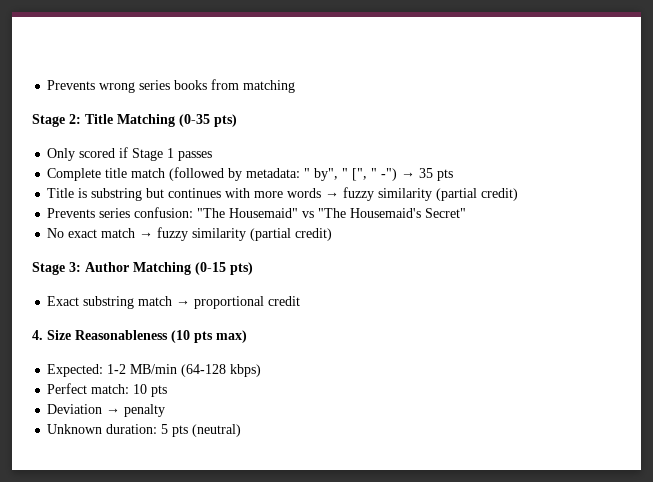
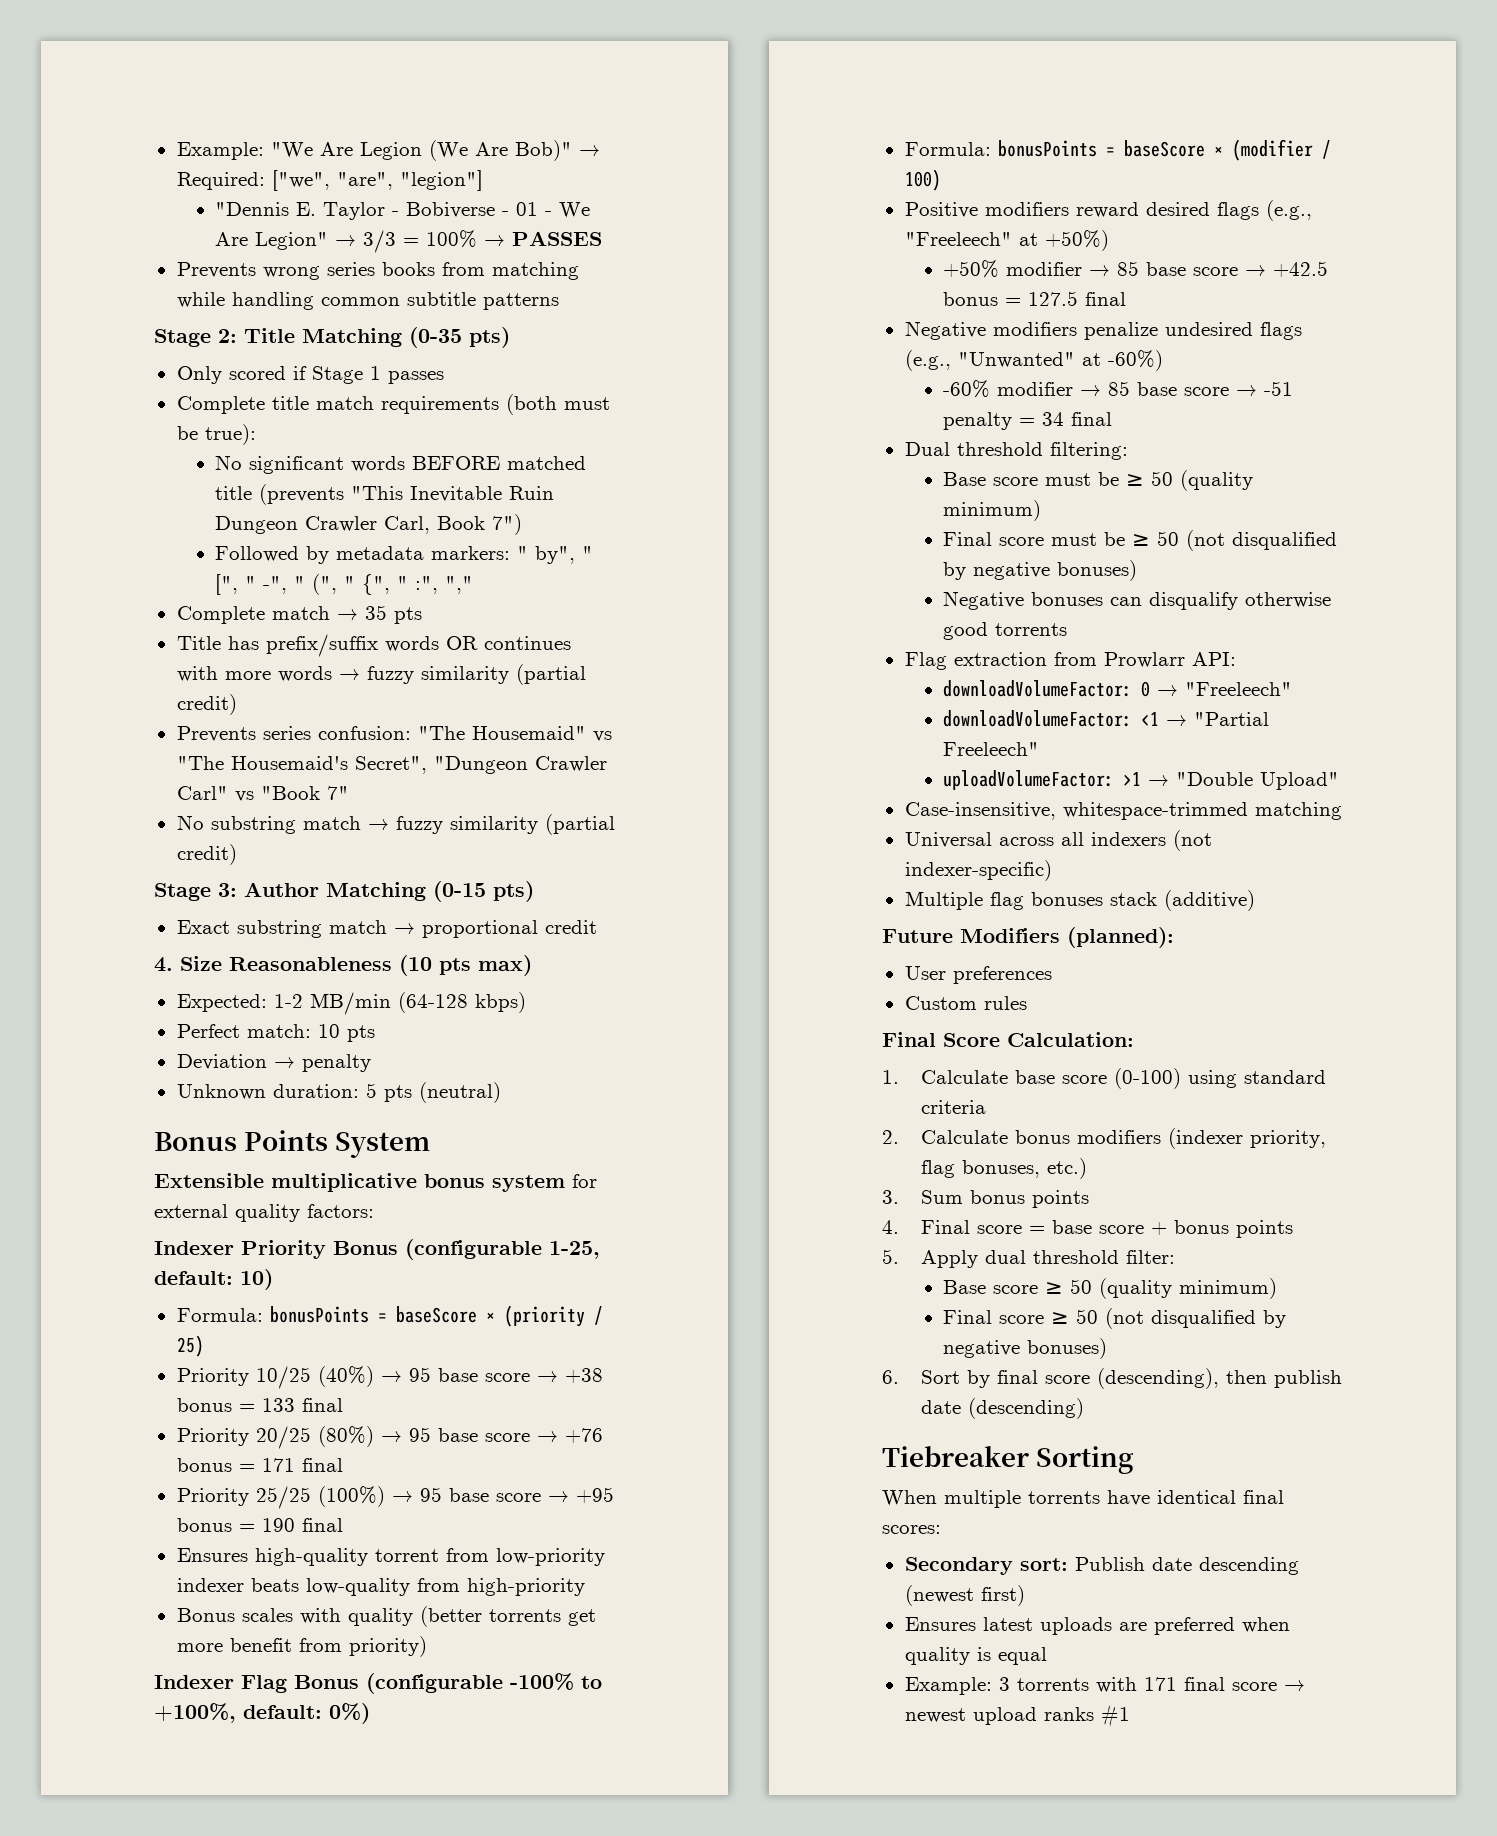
(47, 85) none -> [176,140,600,161] [176,170,483,191] [215,202,591,220] [215,230,603,253] Example: "We Are Legion (We Are Bob)" → Required: ["we", "are", "legion"] // "Dennis E. Taylor - Bobiverse - 01 - We Are Legion" → 3/3 = 100% → PASSES //
(296, 86) none -> [176,292,559,310] while handling common subtitle patterns
[169,167,301,181] (followed by metadata: -> [380,394,610,415] [176,424,256,445] [215,455,587,474] [215,484,555,505] [215,514,523,535] [215,546,511,564] requirements (both must be true): // No significant words BEFORE matched title (prevents "This Inevitable Ruin Dungeon Crawler Carl, Book 7") // Followed by metadata markers:
[381,168,398,181] -") -> [263,574,474,595] [176,606,330,624] -", " (", " {", " :", "," // Complete match
[78,188,165,201] is substring but -> [227,634,478,657] has prefix/suffix words OR
[425,208,467,218] [47,228,98,238] Secret" // No exact -> [354,756,607,774] [176,786,349,802] [176,815,296,834] Secret", "Dungeon Crawler Carl" vs "Book 7" // No substring
(242, 430) none -> [154,1130,431,1158] [154,1173,597,1192] [154,1204,374,1222] [154,1239,600,1260] [154,1269,273,1290] [176,1305,603,1327] [176,1335,204,1357] [176,1366,603,1389] [176,1398,343,1412] [176,1426,603,1449] [176,1458,343,1472] [176,1486,614,1509] [176,1518,343,1532] [176,1548,605,1566] [176,1578,585,1596] [176,1606,596,1627] [176,1636,427,1657] [154,1673,602,1694] [154,1703,370,1724] [904,139,1331,161] [904,169,941,191] [904,200,1312,221] [904,230,1109,251] [943,260,1329,278] [943,291,1127,306] [904,321,1302,340] [904,350,1163,371] [943,380,1294,398] [943,412,1113,430] [904,442,1128,460] [943,470,1254,491] [943,500,1042,521] [943,530,1338,551] [943,560,1138,581] [943,591,1332,610] [943,622,1068,640] [904,652,1236,670] [943,680,1293,697] [943,710,1270,727] [943,742,1040,756] [943,770,1340,790] [904,802,1342,820] [904,830,1212,851] [904,860,1052,881] [904,890,1255,911] [882,927,1174,948] [904,966,1052,984] [904,996,1027,1010] [882,1032,1134,1047] [882,1068,1326,1089] [920,1100,986,1114] [882,1128,1326,1149] [920,1158,1087,1179] [882,1190,1089,1208] [882,1220,1293,1238] [882,1249,1175,1268] [943,1278,1278,1299] [943,1308,1287,1329] [943,1338,1108,1359] [882,1368,1342,1389] [920,1398,1084,1419] [882,1446,1135,1474] [882,1490,1284,1508] [882,1525,941,1534] [904,1557,1299,1575] [904,1585,1025,1606] [904,1617,1290,1635] [904,1647,1047,1665] [904,1677,1305,1695] [904,1704,1130,1727] // Bonus Points System // Extensible multiplicative bonus system for external quality factors: // Indexer Priority Bonus (configurable 1-25, default: 10) // Formula: bonusPoints = baseScore × (priority / 25) // Priority 10/25 (40%) → 95 base score → +38 bonus = 133 final // Priority 20/25 (80%) → 95 base score → +76 bonus = 171 final // Priority 25/25 (100%) → 95 base score → +95 bonus = 190 final // Ensures high-quality torrent from low-priority indexer beats low-quality from high-priority // Bonus scales with quality (better torrents get more benefit from priority) // Indexer Flag Bonus (configurable -100% to +100%, default: 0%) // Formula: bonusPoints = baseScore × (modifier / 100) // Positive modifiers reward desired flags (e.g., "Freeleech" at +50%) // +50% modifier → 85 base score → +42.5 bonus = 127.5 final // Negative modifiers penalize undesired flags (e.g., "Unwanted" at -60%) // -60% modifier → 85 base score → -51 penalty = 34 final // Dual threshold filtering: // Base score must be ≥ 50 (quality minimum) // Final score must be ≥ 50 (not disqualified by negative bonuses) // Negative bonuses can disqualify otherwise good torrents // Flag extraction from Prowlarr API: // downloadVolumeFactor: 0 → "Freeleech" // downloadVolumeFactor: <1 → "Partial Freeleech" // uploadVolumeFactor: >1 → "Double Upload" // Case-insensitive, whitespace-trimmed matching // Universal across all indexers (not indexer-specific) // Multiple flag bonuses stack (additive) // Future Modifiers (planned): // User preferences // Custom rules // Final Score Calculation: // 1. Calculate base score (0-100) using standard criteria // 2. Calculate bonus modifiers (indexer priority, flag bonuses, etc.) // 3. Sum bonus points // 4. Final score = base score + bonus points // 5. Apply dual threshold filter: // Base score ≥ 50 (quality minimum) // Final score ≥ 50 (not disqualified by negative bonuses) // 6. Sort by final score (descending), then publish date (descending) // Tiebreaker Sorting // When multiple torrents have identical final scores: // Secondary sort: Publish date descending (newest first) // Ensures latest uploads are preferred when quality is equal // Example: 3 torrents with 171 final score → newest upload ranks #1

